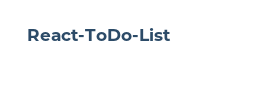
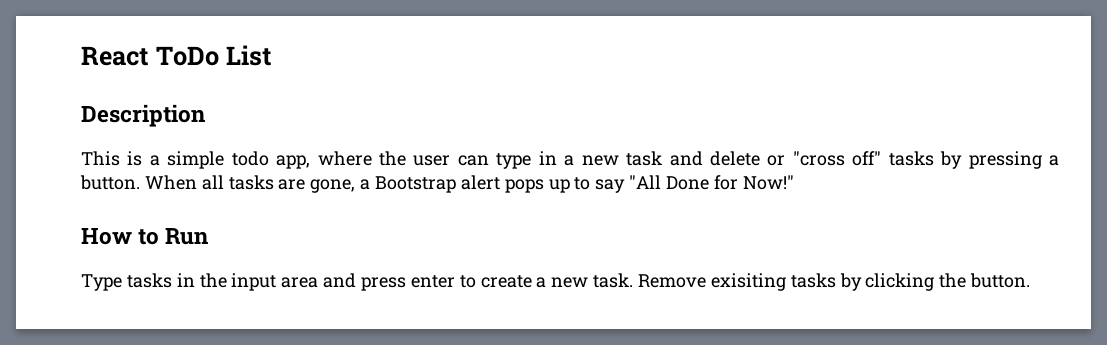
[27,28,171,41] React-ToDo-List -> [81,45,272,66] [81,104,205,127] [81,151,1059,169] [80,175,794,193] [81,228,209,245] [81,273,1031,291] React ToDo List // Description // This is a simple todo app, where the user can type in a new task and delete or "cross off" tasks by pressing a button. When all tasks are gone, a Bootstrap alert pops up to say "All Done for Now!" // How to Run // Type tasks in the input area and press enter to create a new task. Remove exisiting tasks by clicking the button.

